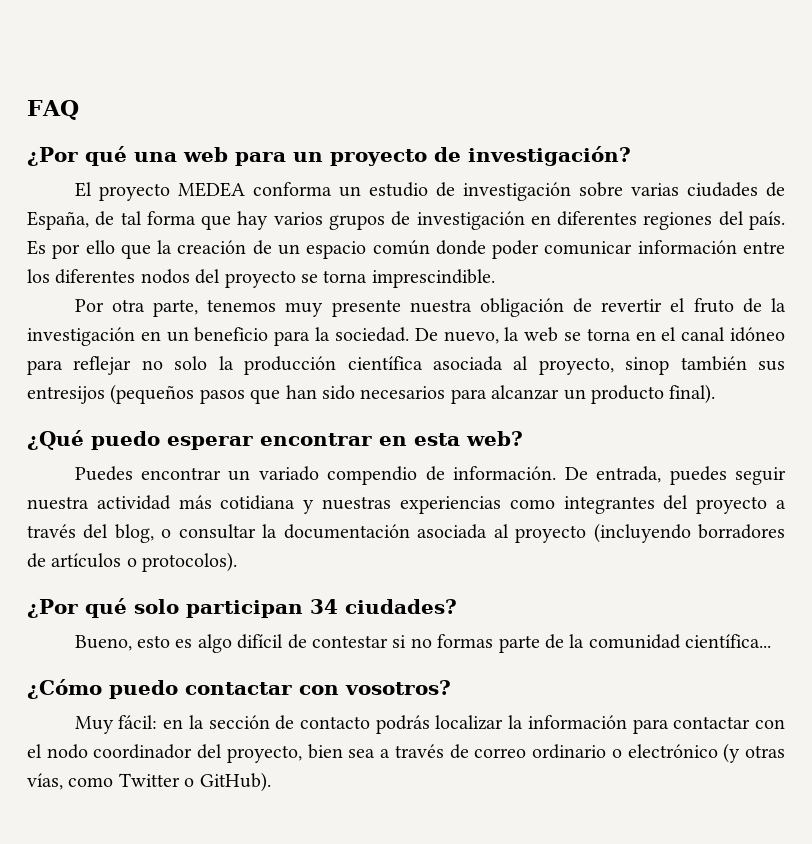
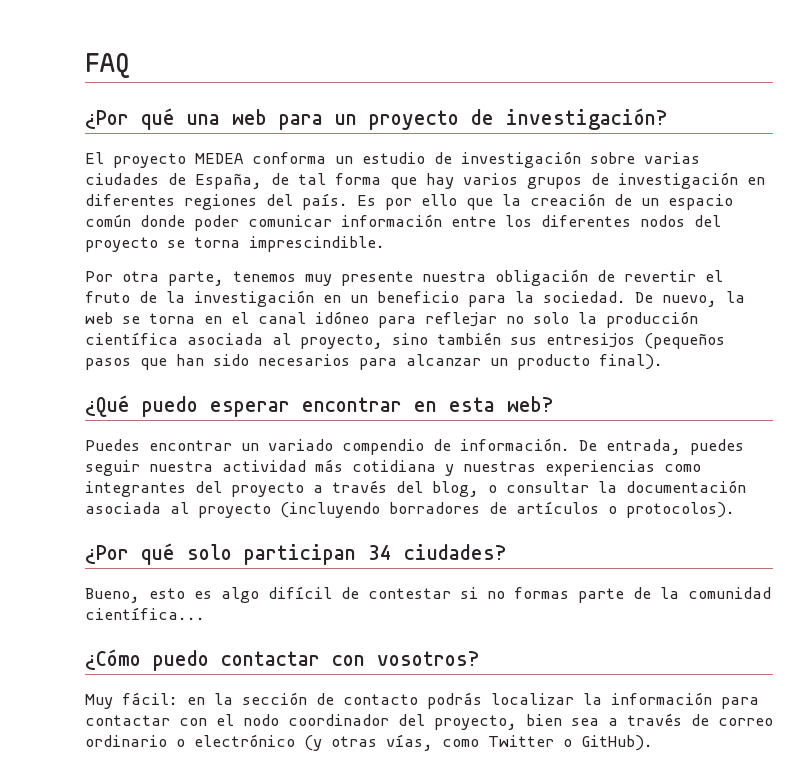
[625,357,670,375] sinop -> [392,333,428,345] sino

